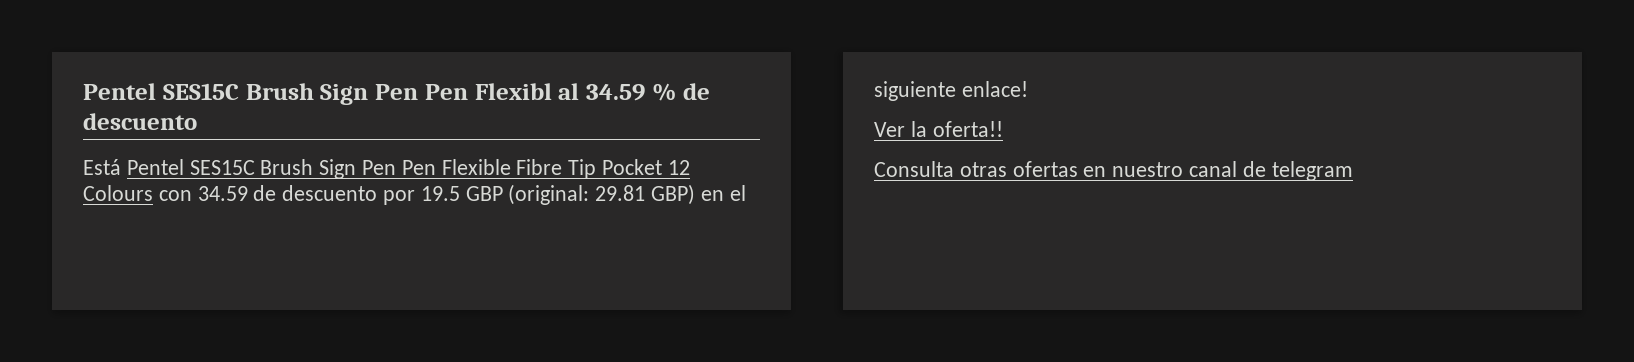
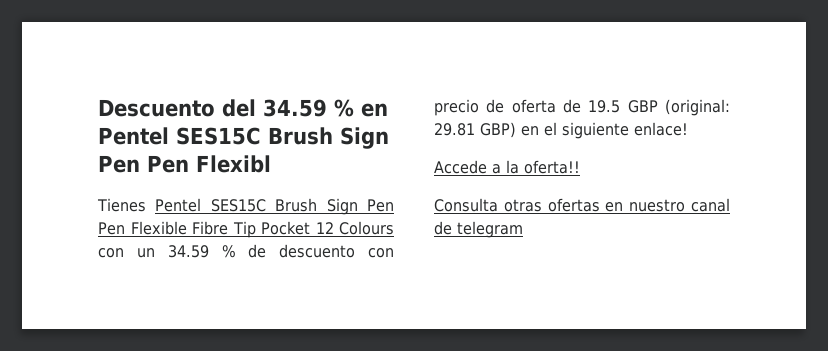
(83, 91) none -> [98,99,388,117] Descuento del 34.59 % en
[558,83,710,101] [83,113,197,130] [83,159,121,175] al 34.59 % de descuento // Está -> [97,198,146,212] // Tienes
[197,185,416,205] 34.59 de descuento por -> [136,244,394,258] [434,99,581,116] un 34.59 % de descuento con precio de oferta de
[874,122,905,137] Ver -> [434,160,501,174] Accede a

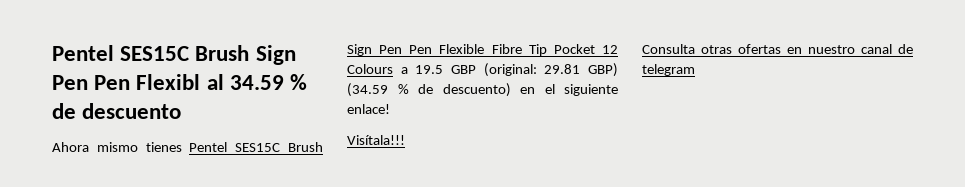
[98,99,388,117] Descuento del 34.59 % en -> (52, 53) none
[97,198,146,212] // Tienes -> [206,74,308,90] [52,103,182,119] [52,142,182,152] al 34.59 % de descuento // Ahora mismo tienes
[98,244,394,258] [434,99,581,116] con un 34.59 % de descuento con precio de oferta de -> [400,67,408,74] a
(516, 130) none -> [347,83,511,97] (34.59 % de descuento)
[434,160,580,174] Accede a la oferta!! -> [347,135,405,145] Visítala!!!

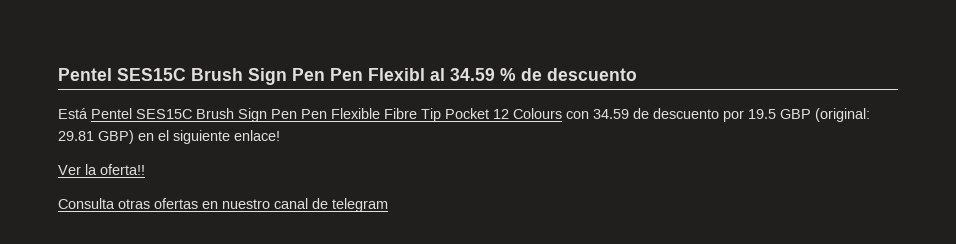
[52,142,182,152] Ahora mismo tienes -> [58,108,88,119] Está
[400,67,408,74] a -> [566,108,744,122] con 34.59 de descuento por
[347,83,511,97] (34.59 % de descuento) -> (134, 137) none
[347,135,405,145] Visítala!!! -> [58,164,145,175] Ver la oferta!!

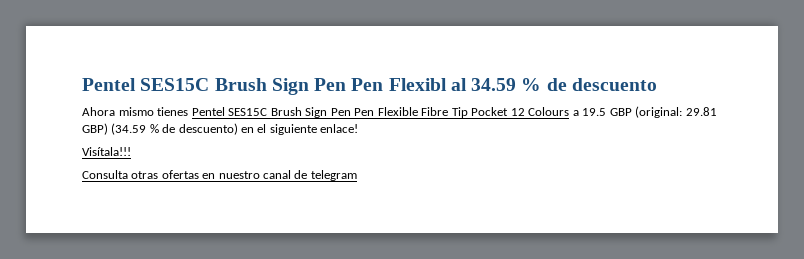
[58,108,88,119] Está -> [82,107,189,116] Ahora mismo tienes
[566,108,744,122] con 34.59 de descuento por -> [572,110,579,116] a
(134, 137) none -> [111,123,238,135] (34.59 % de descuento)
[58,164,145,175] Ver la oferta!! -> [82,147,131,156] Visítala!!!

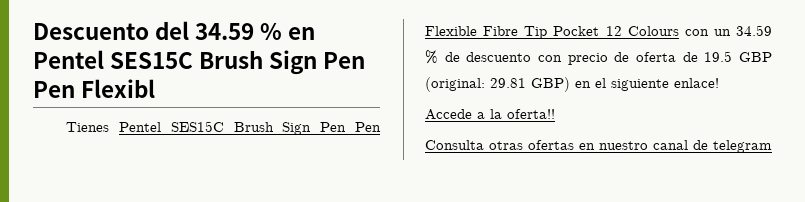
(82, 84) none -> [33,21,316,40] Descuento del 34.59 % en
[450,78,657,91] [82,107,189,116] al 34.59 % de descuento // Ahora mismo tienes -> [66,122,110,132] // Tienes
[572,110,579,116] a -> [684,25,772,36] [425,50,698,65] con un 34.59 % de descuento con precio de oferta de
[111,123,238,135] (34.59 % de descuento) -> (570, 84) none
[82,147,131,156] Visítala!!! -> [425,109,555,120] Accede a la oferta!!

